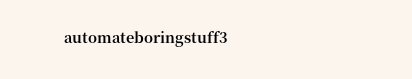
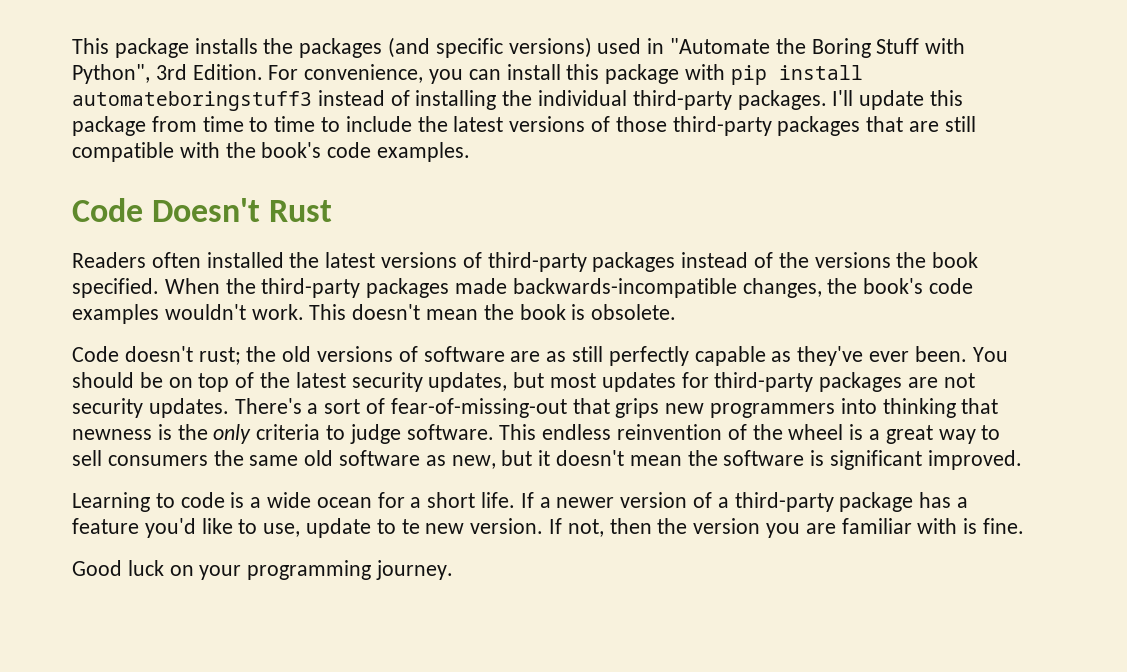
[64,31,228,47] automateboringstuff3 -> [72,37,966,58] [72,64,863,85] [72,90,964,111] [72,116,976,136] [72,142,471,162] [72,198,333,222] [72,252,979,272] [72,278,974,298] [72,304,677,324] [72,346,1008,366] [72,372,975,392] [72,398,999,418] [72,424,1001,444] [72,450,1022,470] [72,492,969,512] [72,518,1025,538] [72,560,454,580] This package installs the packages (and specific versions) used in "Automate the Boring Stuff with Python", 3rd Edition. For convenience, you can install this package with pip install automateboringstuff3 instead of installing the individual third-party packages. I'll update this package from time to time to include the latest versions of those third-party packages that are still compatible with the book's code examples. // Code Doesn't Rust // Readers often installed the latest versions of third-party packages instead of the versions the book specified. When the third-party packages made backwards-incompatible changes, the book's code examples wouldn't work. This doesn't mean the book is obsolete. // Code doesn't rust; the old versions of software are as still perfectly capable as they've ever been. You should be on top of the latest security updates, but most updates for third-party packages are not security updates. There's a sort of fear-of-missing-out that grips new programmers into thinking that newness is the only criteria to judge software. This endless reinvention of the wheel is a great way to sell consumers the same old software as new, but it doesn't mean the software is significant improved. // Learning to code is a wide ocean for a short life. If a newer version of a third-party package has a feature you'd like to use, update to te new version. If not, then the version you are familiar with is fine. // Good luck on your programming journey.

